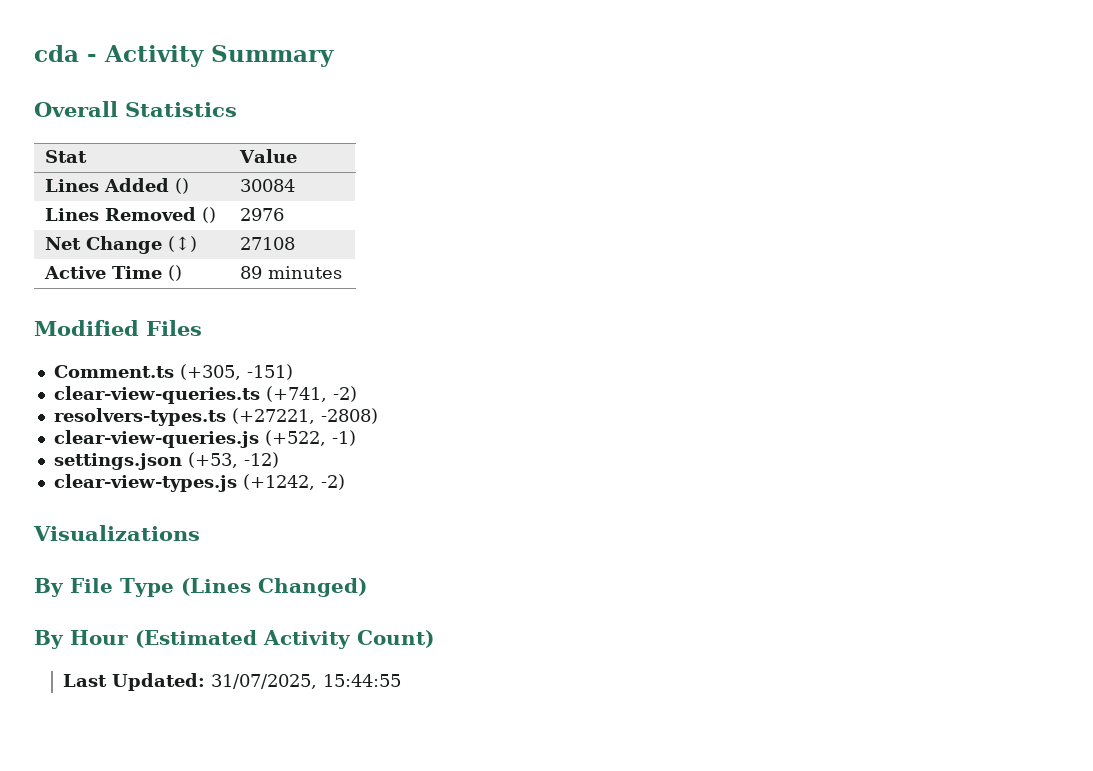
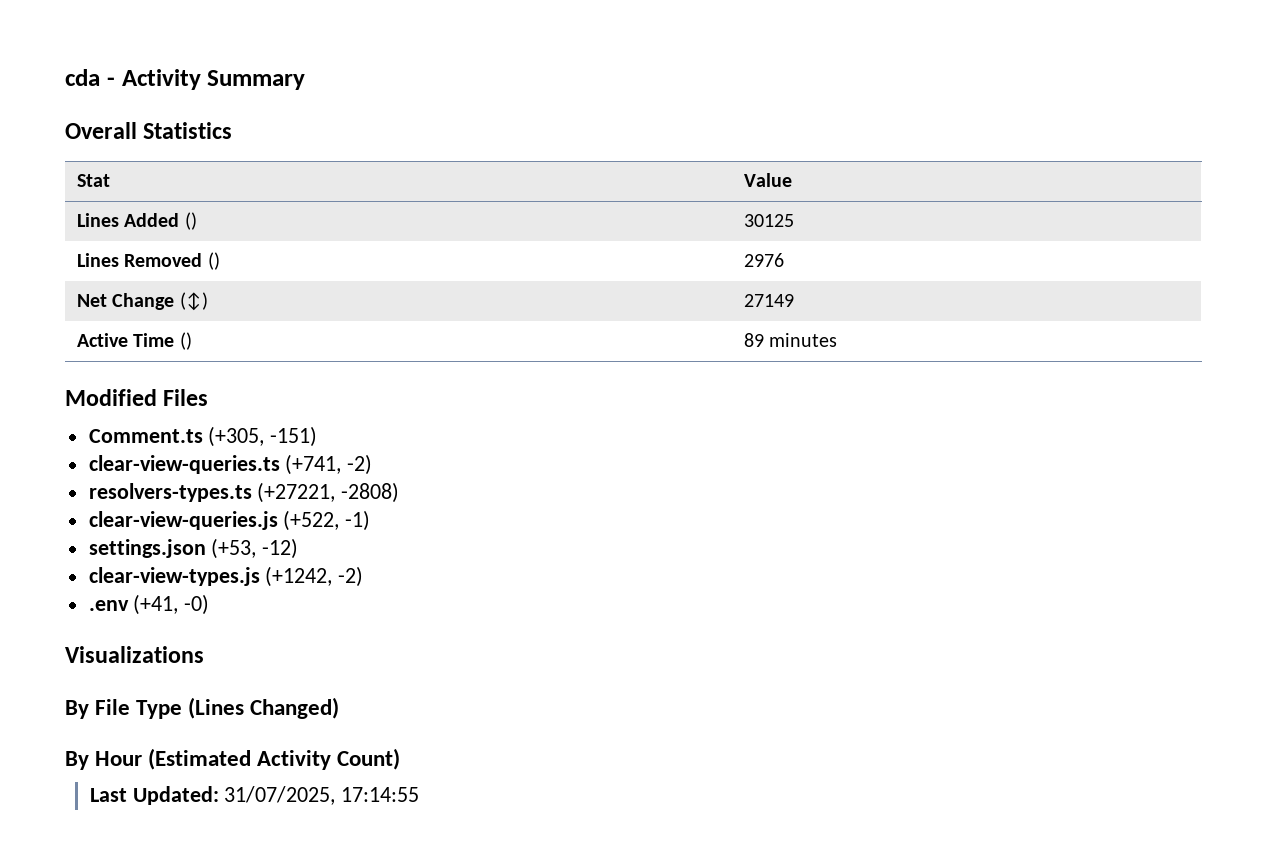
[240,179,296,192] 30084 -> [744,214,795,227] 30125
[240,237,296,250] 27108 -> [744,294,795,307] 27149
(345, 482) none -> [88,594,210,615] // .env (+41, -0)
[323,674,402,687] 15:44:55 -> [341,787,420,802] 17:14:55

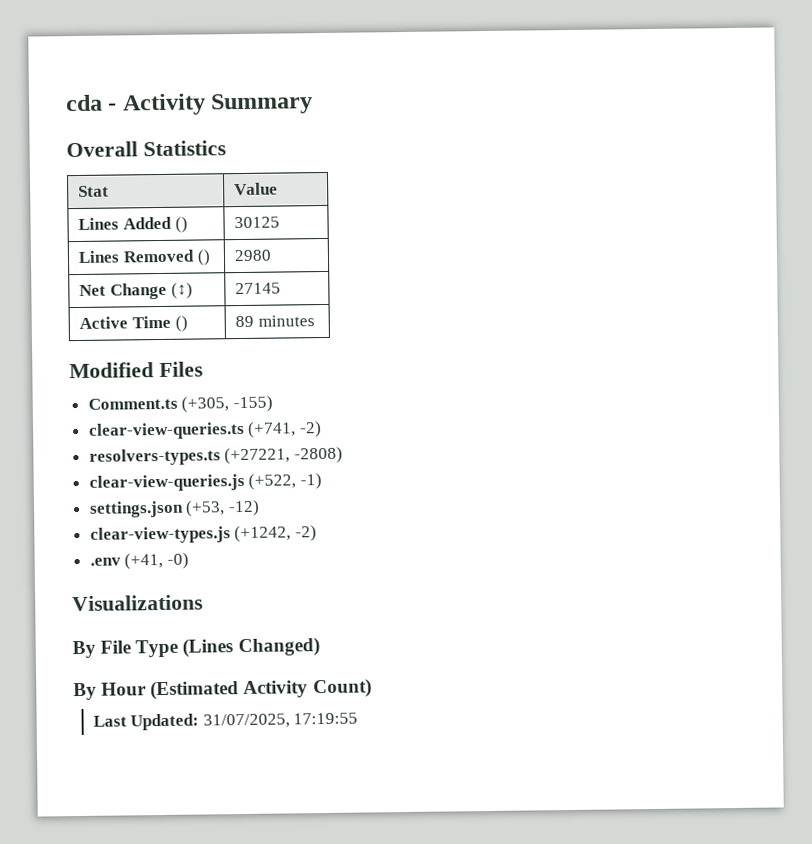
[744,253,785,267] 2976 -> [234,249,273,262] 2980
[744,294,795,307] 27149 -> [235,282,282,295] 27145
[270,426,318,447] -151) -> [232,395,273,413] -155)
[341,787,420,802] 17:14:55 -> [293,712,359,725] 17:19:55

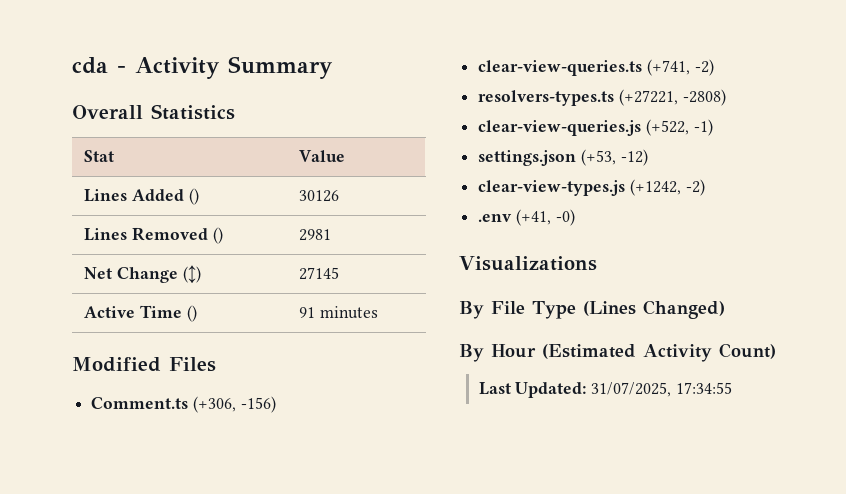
[234,216,281,229] 30125 -> [299,190,340,202] 30126
[234,249,273,262] 2980 -> [299,229,332,241] 2981
[235,315,255,328] 89 -> [299,307,316,318] 91
[181,395,273,413] (+305, -155) -> [192,396,276,413] (+306, -156)
[293,712,359,725] 17:19:55 -> [675,382,732,394] 17:34:55

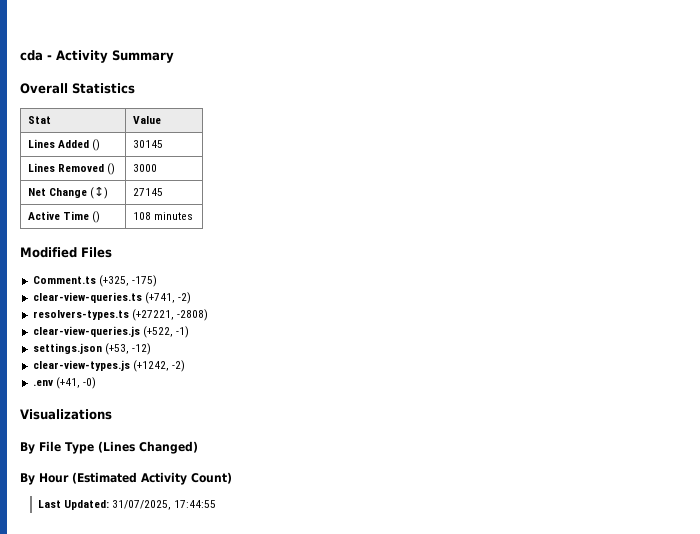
[299,190,340,202] 30126 -> [132,140,163,148] 30145
[299,229,332,241] 2981 -> [132,164,157,172] 3000
[299,307,316,318] 91 -> [132,212,151,220] 108
[192,396,276,413] (+306, -156) -> [98,275,157,287] (+325, -175)
[675,382,732,394] 17:34:55 -> [173,500,216,508] 17:44:55

